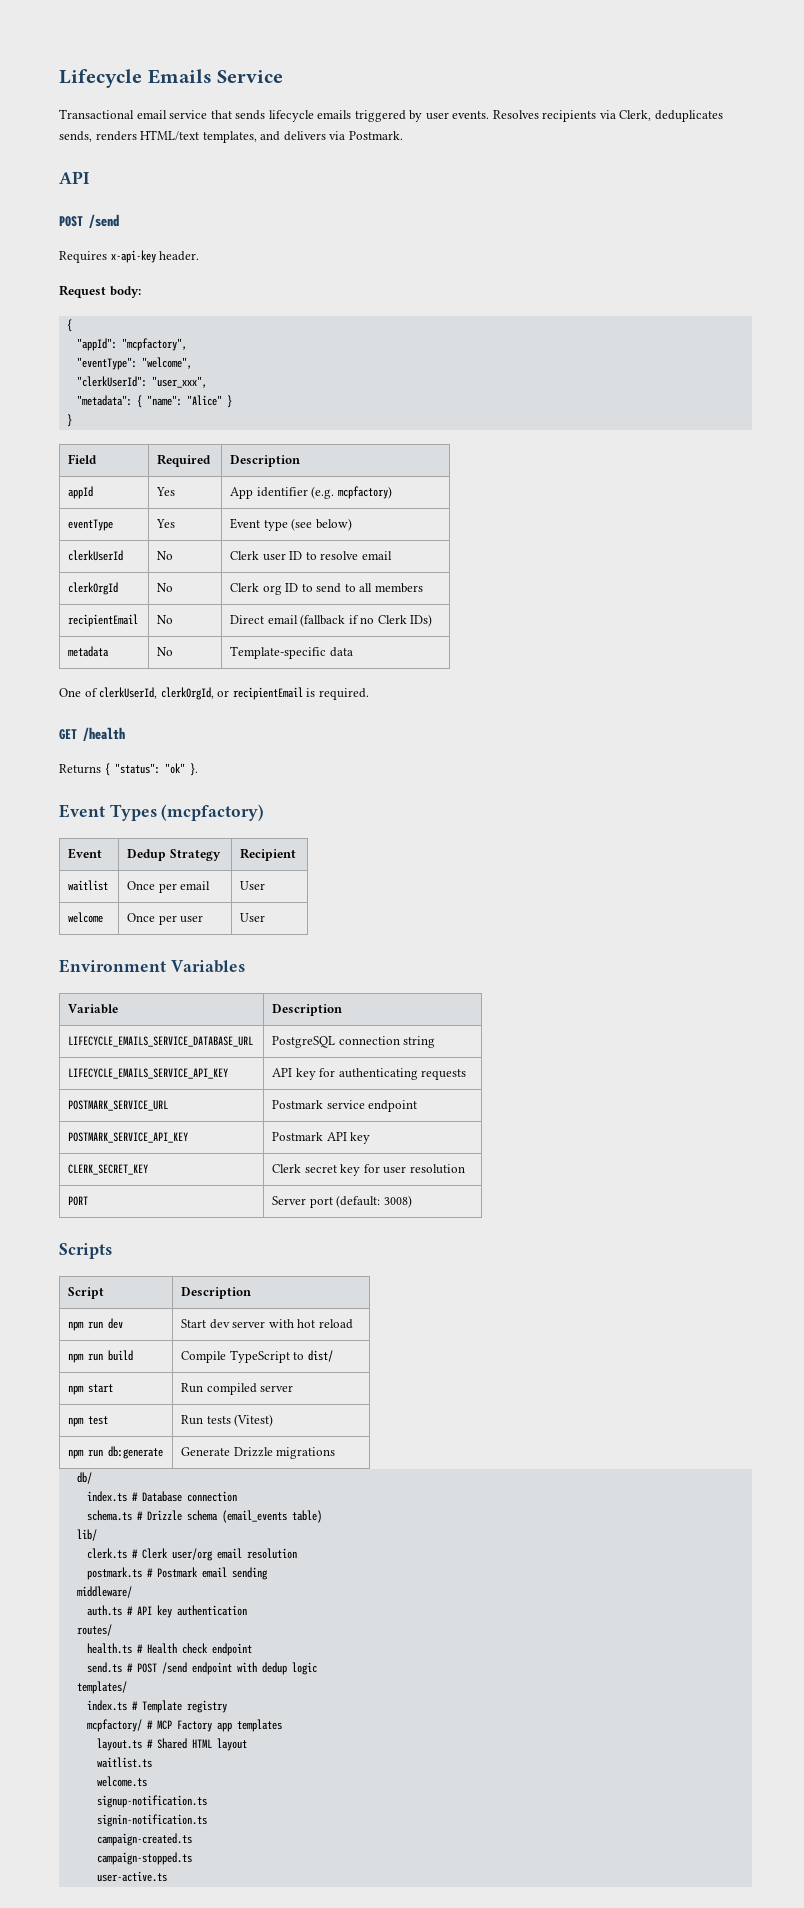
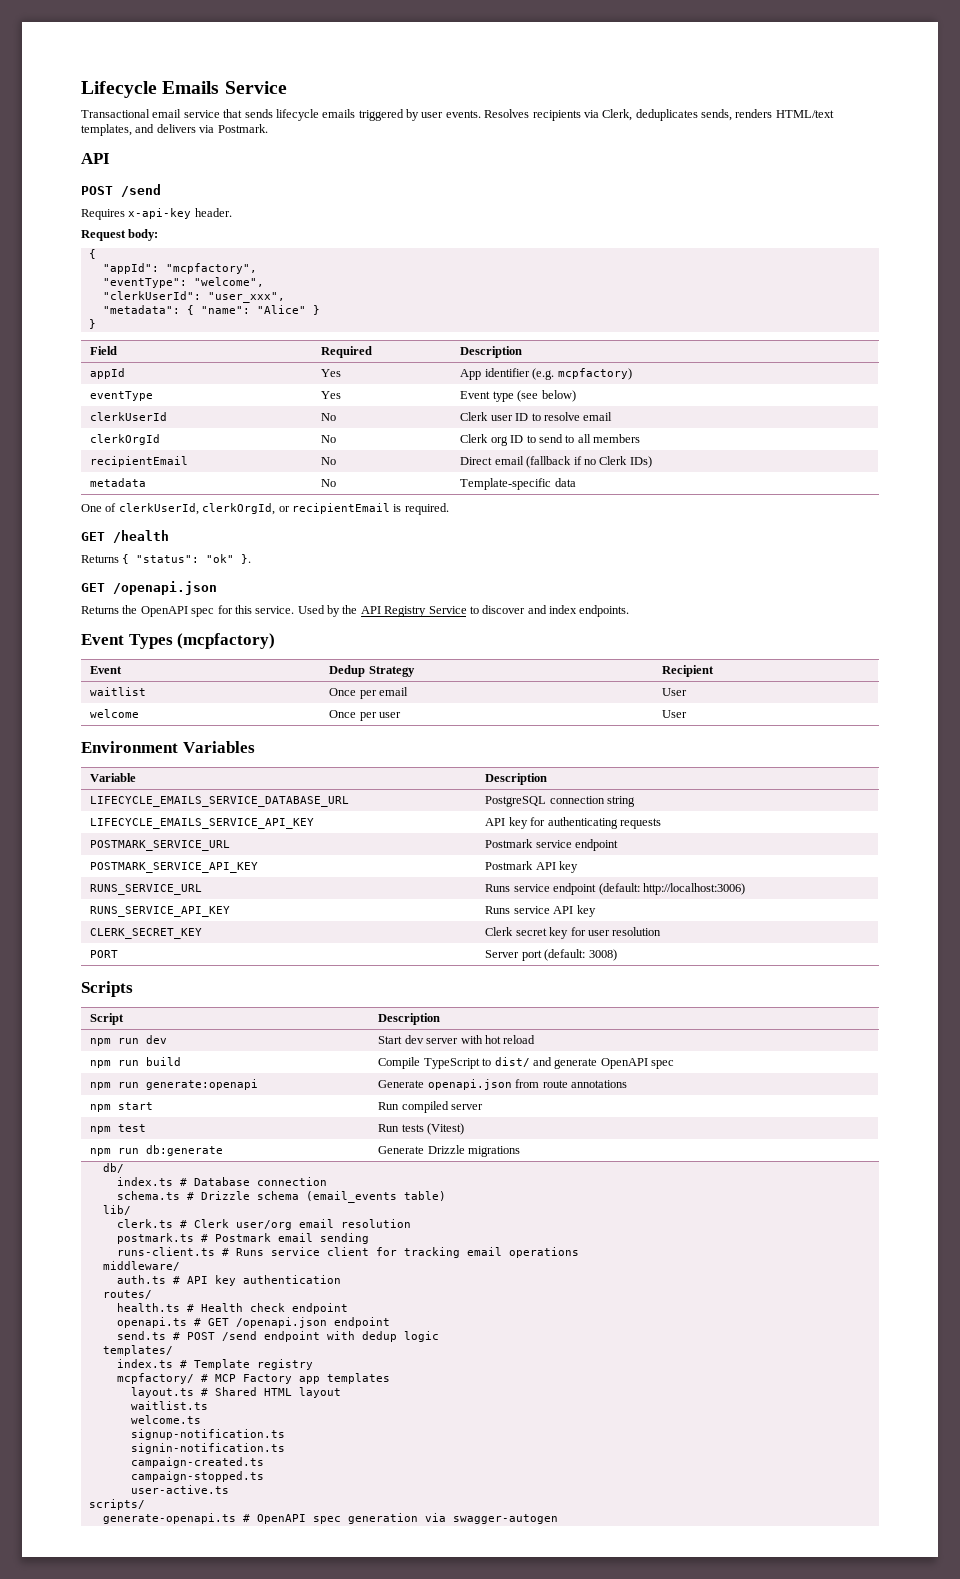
(198, 769) none -> [81,581,217,595] [81,605,630,617] // GET /openapi.json // Returns the OpenAPI spec for this service. Used by the API Registry Service to discover and index endpoints.
(371, 1138) none -> [90,884,203,895] [485,883,745,895] [90,906,231,917] [485,905,596,917] // RUNS_SERVICE_URL | Runs service endpoint (default: http://localhost:3006) // RUNS_SERVICE_API_KEY | Runs service API key
(333, 1356) none -> [532,1057,675,1069] [90,1079,259,1090] [378,1079,627,1090] and generate OpenAPI spec // npm run generate:openapi | Generate openapi.json from route annotations
(268, 1573) none -> [116,1247,579,1258] // runs-client.ts # Runs service client for tracking email operations
(252, 1649) none -> [116,1317,390,1328] // openapi.ts # GET /openapi.json endpoint
(167, 1876) none -> [88,1499,145,1510] [102,1513,558,1524] // scripts/ // generate-openapi.ts # OpenAPI spec generation via swagger-autogen

